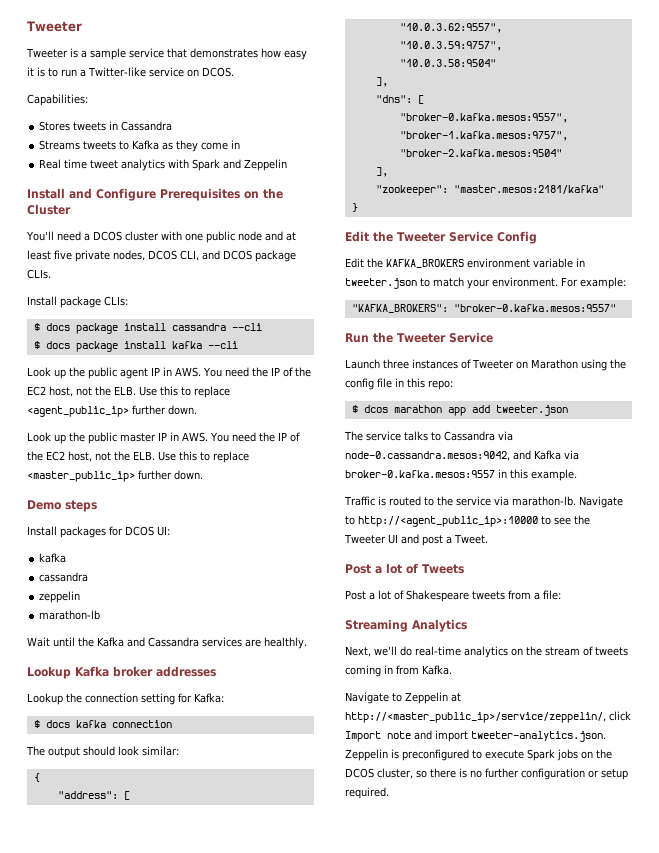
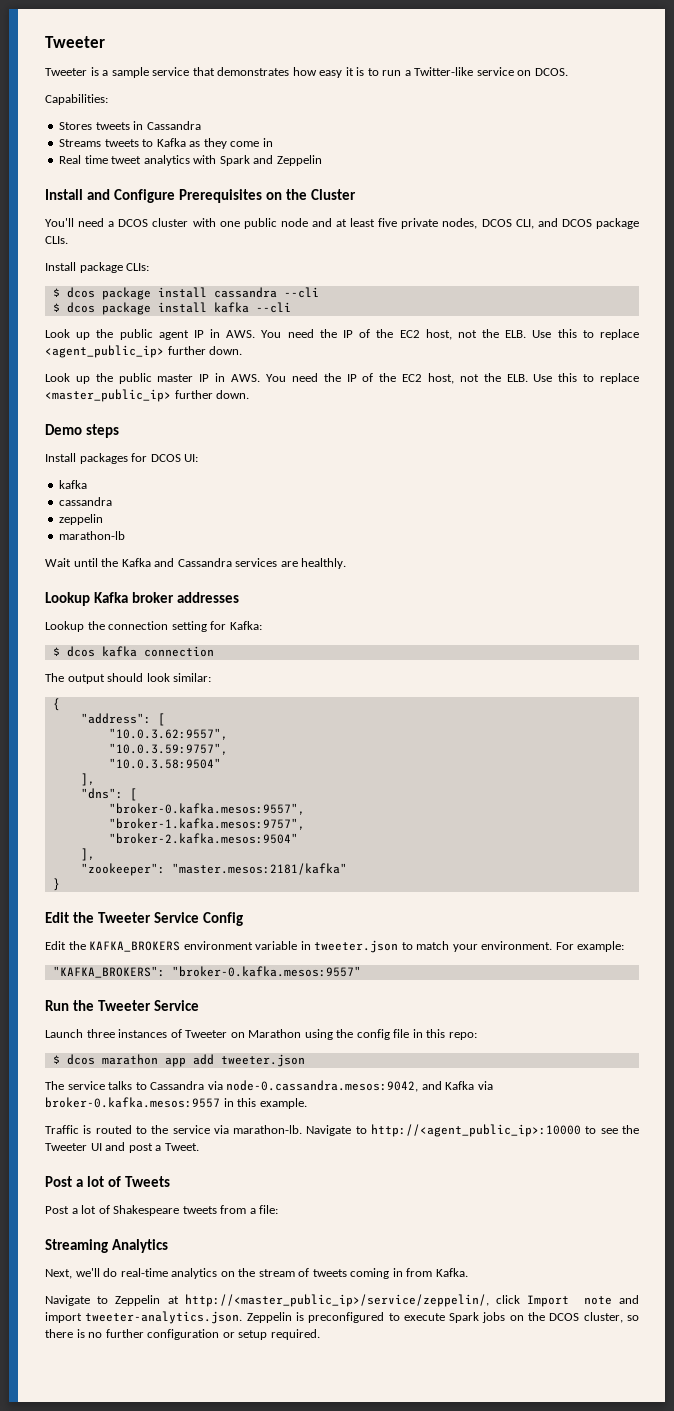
[45,323,70,331] docs -> [66,287,95,298] dcos
[45,341,70,349] docs -> [66,302,95,313] dcos
[45,720,70,728] docs -> [66,646,95,657] dcos

